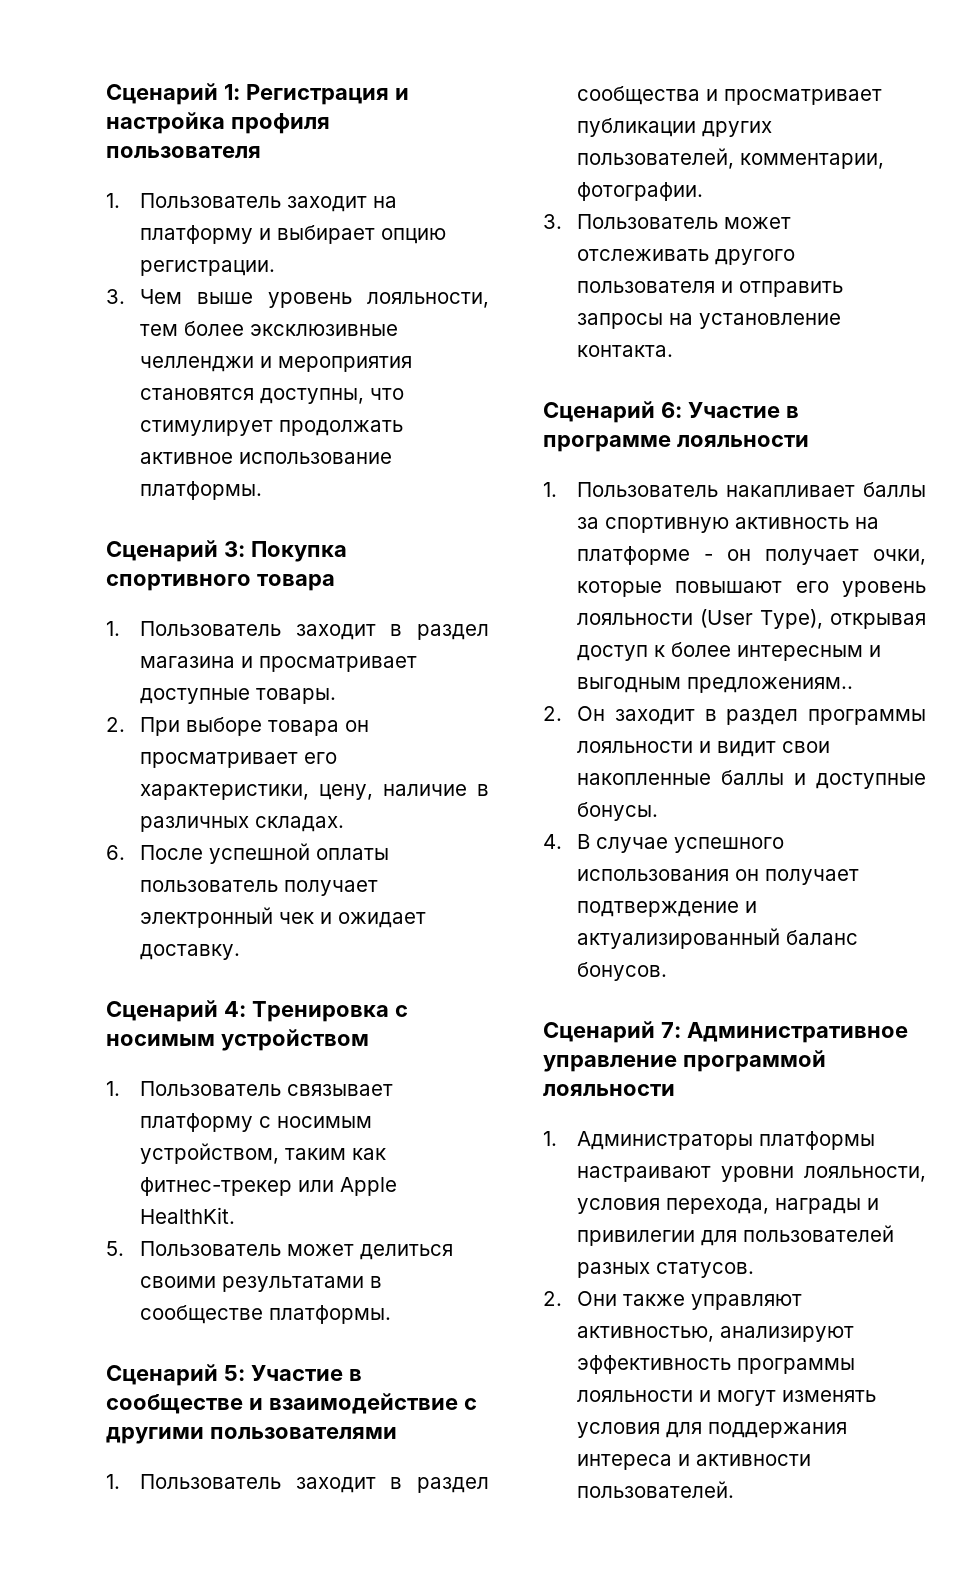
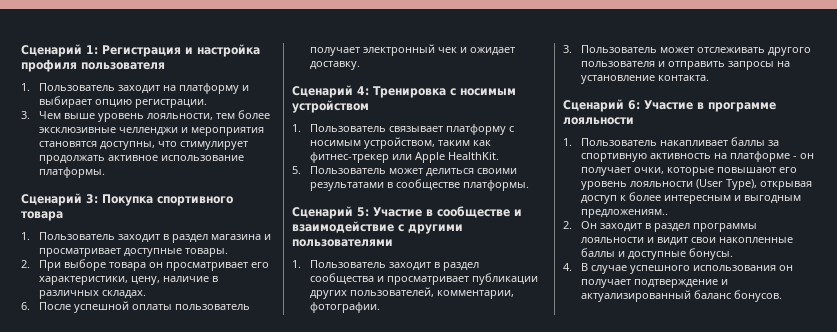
[543,1021,908,1043] [543,1050,826,1072] [543,1084,675,1096] [543,1131,876,1150] [577,1166,926,1182] [577,1198,880,1214] [577,1225,895,1246] [577,1262,755,1278] [543,1291,803,1310] [577,1326,855,1342] [577,1355,856,1374] [577,1390,877,1406] [577,1422,848,1438] [577,1454,812,1470] [577,1481,735,1498] // Сценарий 7: Административное управление программой лояльности // 1. Администраторы платформы настраивают уровни лояльности, условия перехода, награды и привилегии для пользователей разных статусов. // 2. Они также управляют активностью, анализируют эффективность программы лояльности и могут изменять условия для поддержания интереса и активности пользователей. -> (783, 296) none

